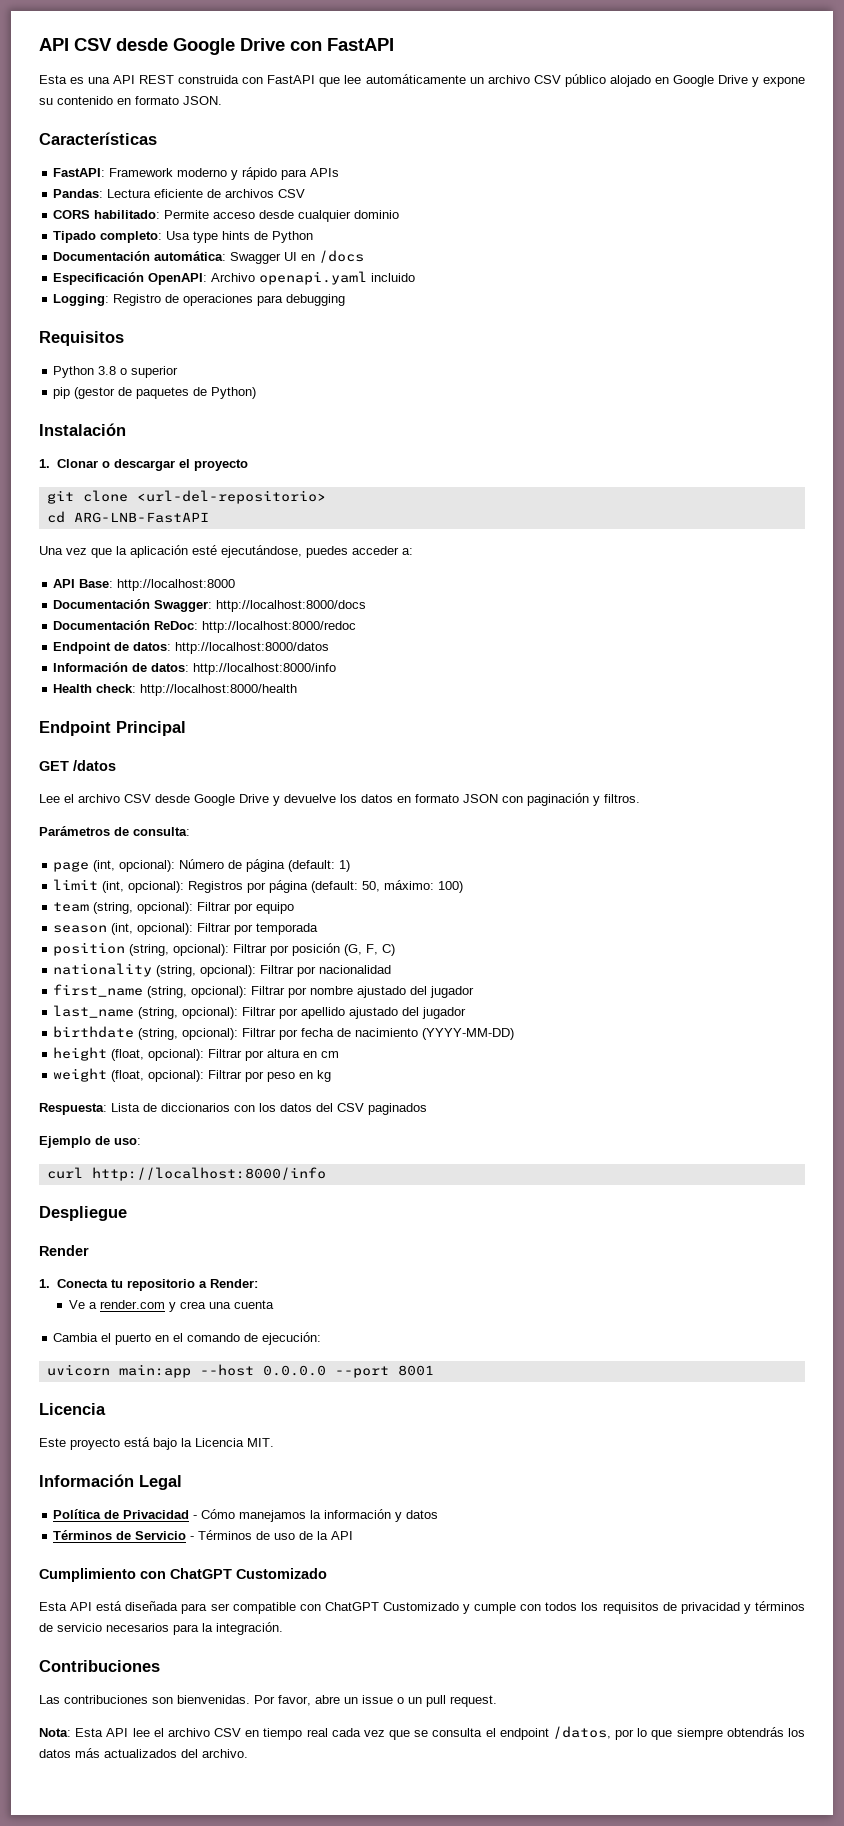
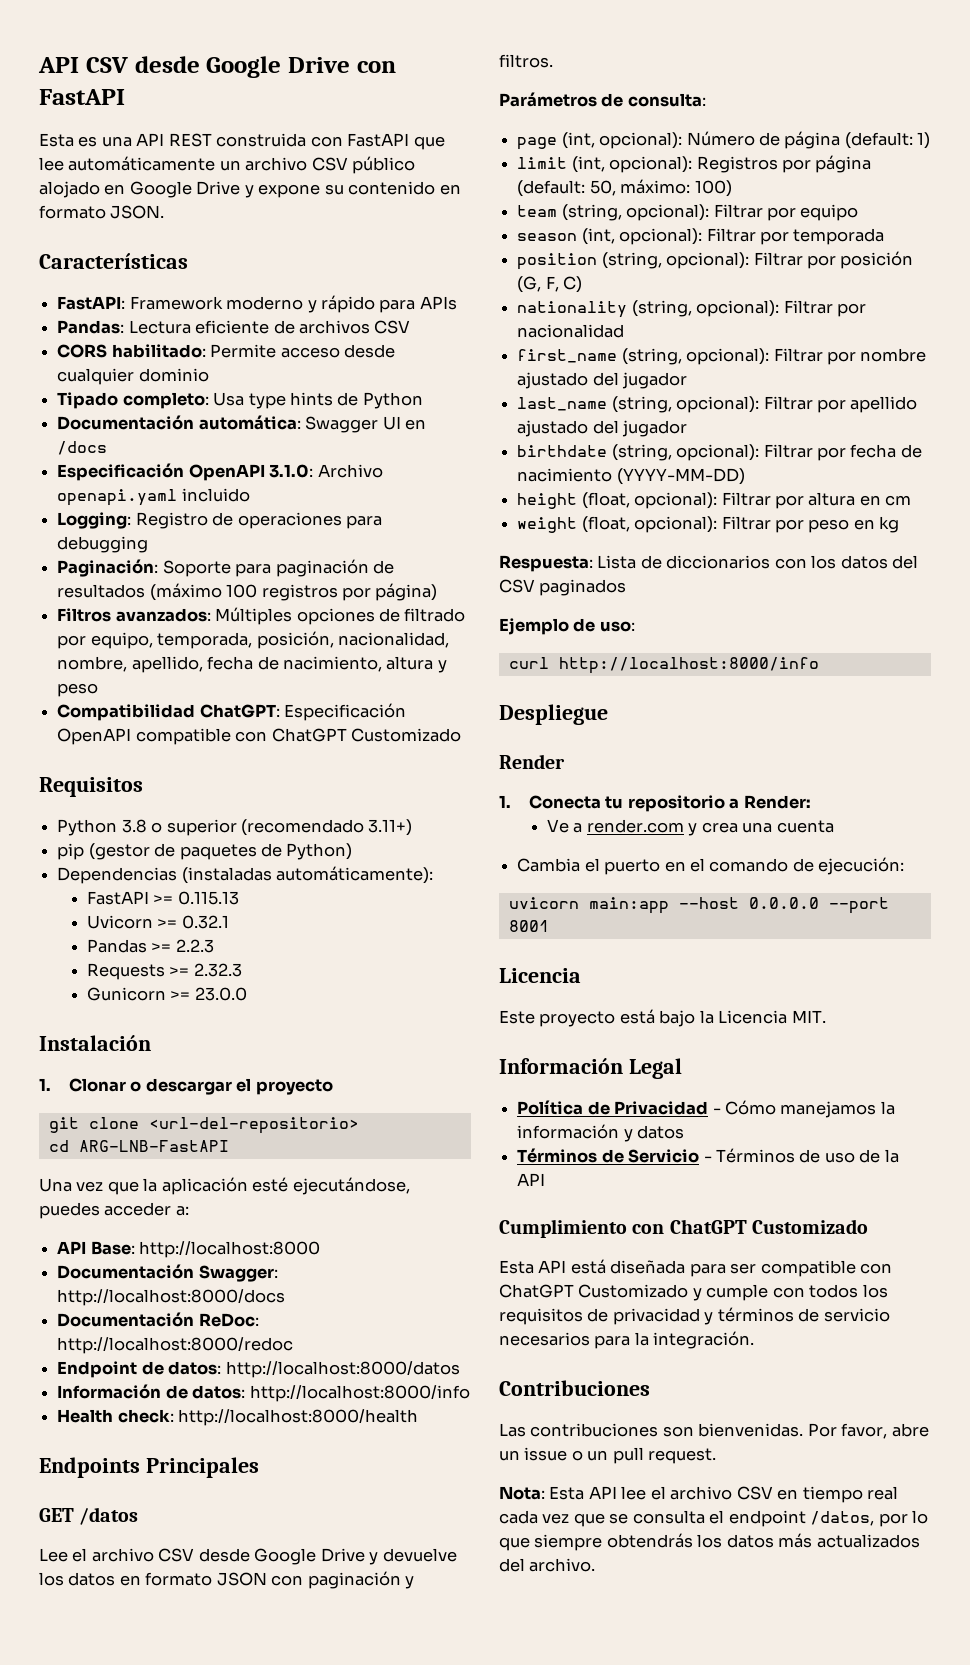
[148,273,208,285] OpenAPI: -> [188,464,314,481] OpenAPI 3.1.0:
(346, 300) none -> [57,559,394,577] [57,583,438,601] [57,607,466,625] [57,631,449,649] [57,656,447,673] [57,683,99,697] [57,703,407,721] [57,728,461,745] // Paginación: Soporte para paginación de resultados (máximo 100 registros por página) // Filtros avanzados: Múltiples opciones de filtrado por equipo, temporada, posición, nacionalidad, nombre, apellido, fecha de nacimiento, altura y peso // Compatibilidad ChatGPT: Especificación OpenAPI compatible con ChatGPT Customizado
(179, 372) none -> [240,819,413,836] (recomendado 3.11+)
(257, 393) none -> [57,866,434,884] [86,891,239,905] [86,915,229,929] [86,939,214,953] [86,963,242,980] [86,987,247,1001] // Dependencias (instaladas automáticamente): // FastAPI >= 0.115.13 // Uvicorn >= 0.32.1 // Pandas >= 2.2.3 // Requests >= 2.32.3 // Gunicorn >= 23.0.0
[39,721,186,736] Endpoint Principal -> [39,1457,259,1478] Endpoints Principales

